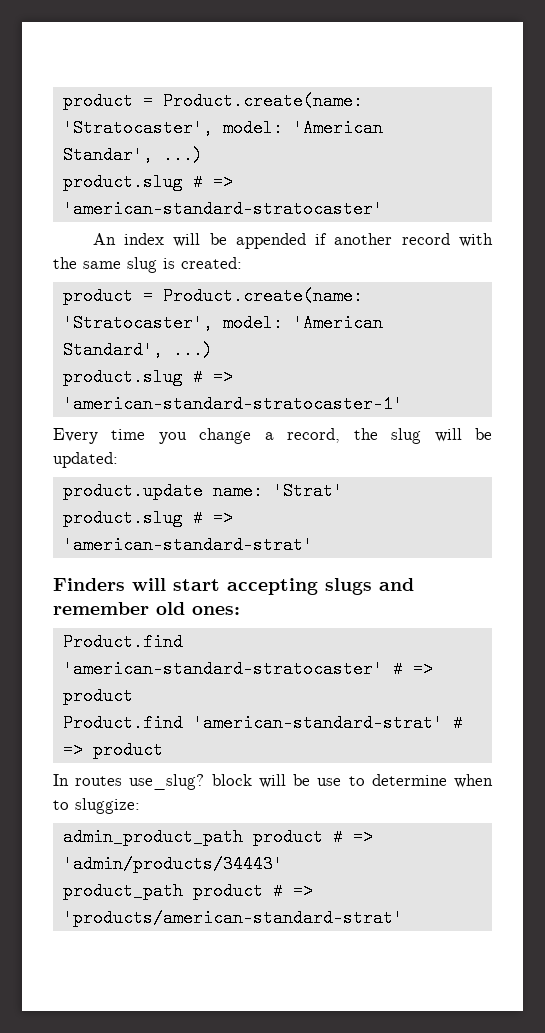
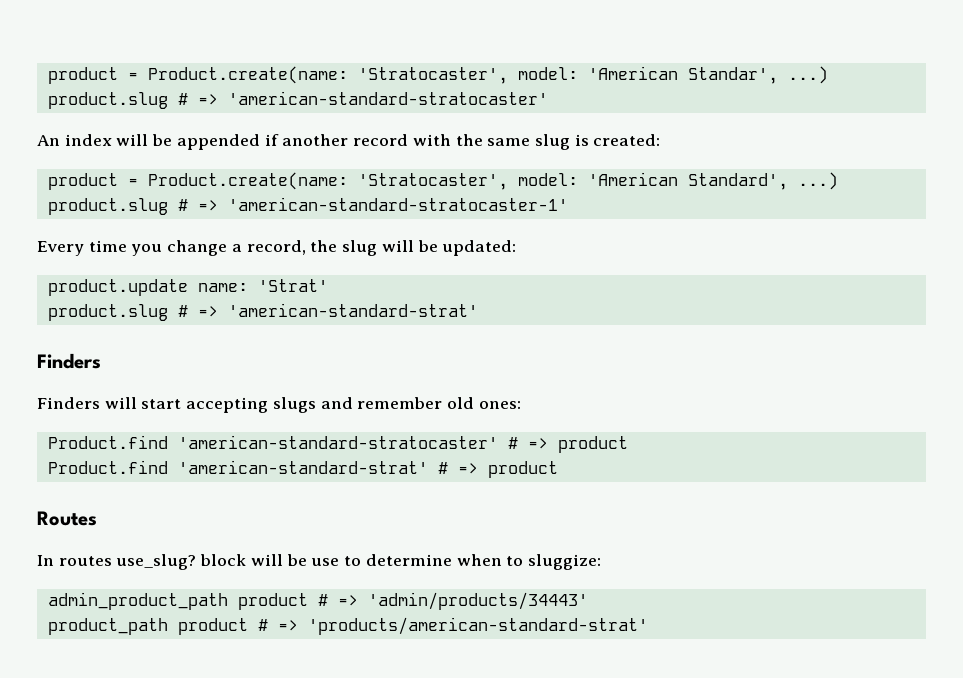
(125, 584) none -> [37,397,100,409] // Finders
(163, 750) none -> [37,511,97,526] // Routes

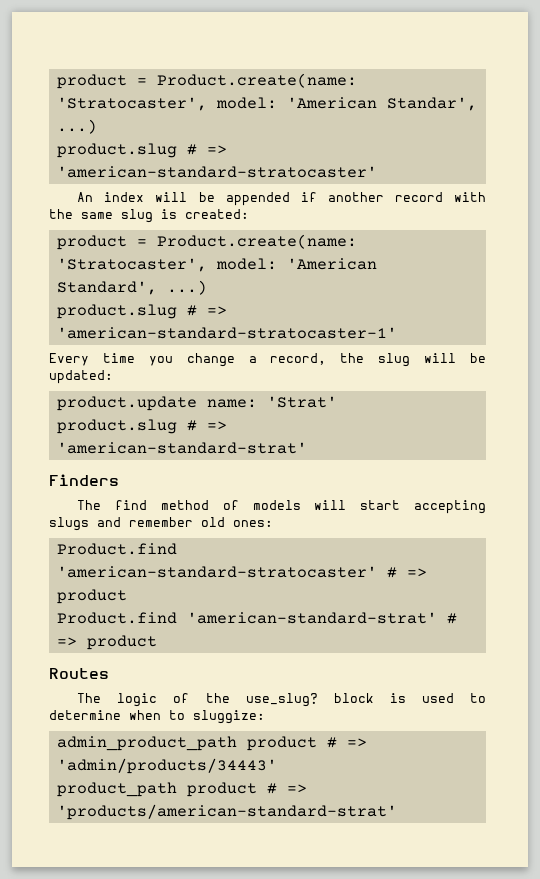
[37,397,100,409] Finders -> [77,500,301,510] The find method of models
[37,554,340,570] In routes use_slug? block will be use -> [77,693,454,707] The logic of the use_slug? block is used

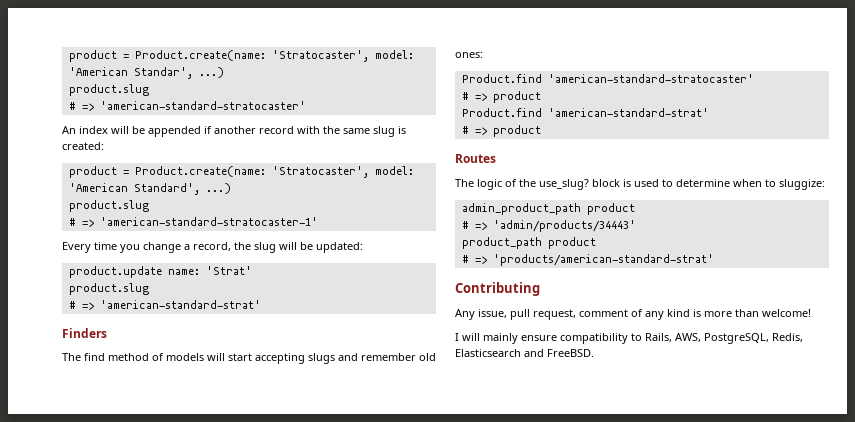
(177, 150) none -> (149, 90) //
(177, 311) none -> (149, 206) //
(177, 426) none -> (149, 289) //
(377, 572) none -> (754, 78) //
(437, 618) none -> (709, 112) //
(317, 743) none -> (635, 209) //
(257, 789) none -> (596, 243) //
(397, 812) none -> [455,282,540,296] [455,309,811,320] [455,333,803,344] [455,349,594,357] // Contributing // Any issue, pull request, comment of any kind is more than welcome! // I will mainly ensure compatibility to Rails, AWS, PostgreSQL, Redis, Elasticsearch and FreeBSD.

